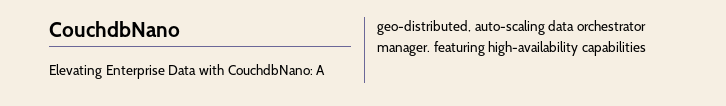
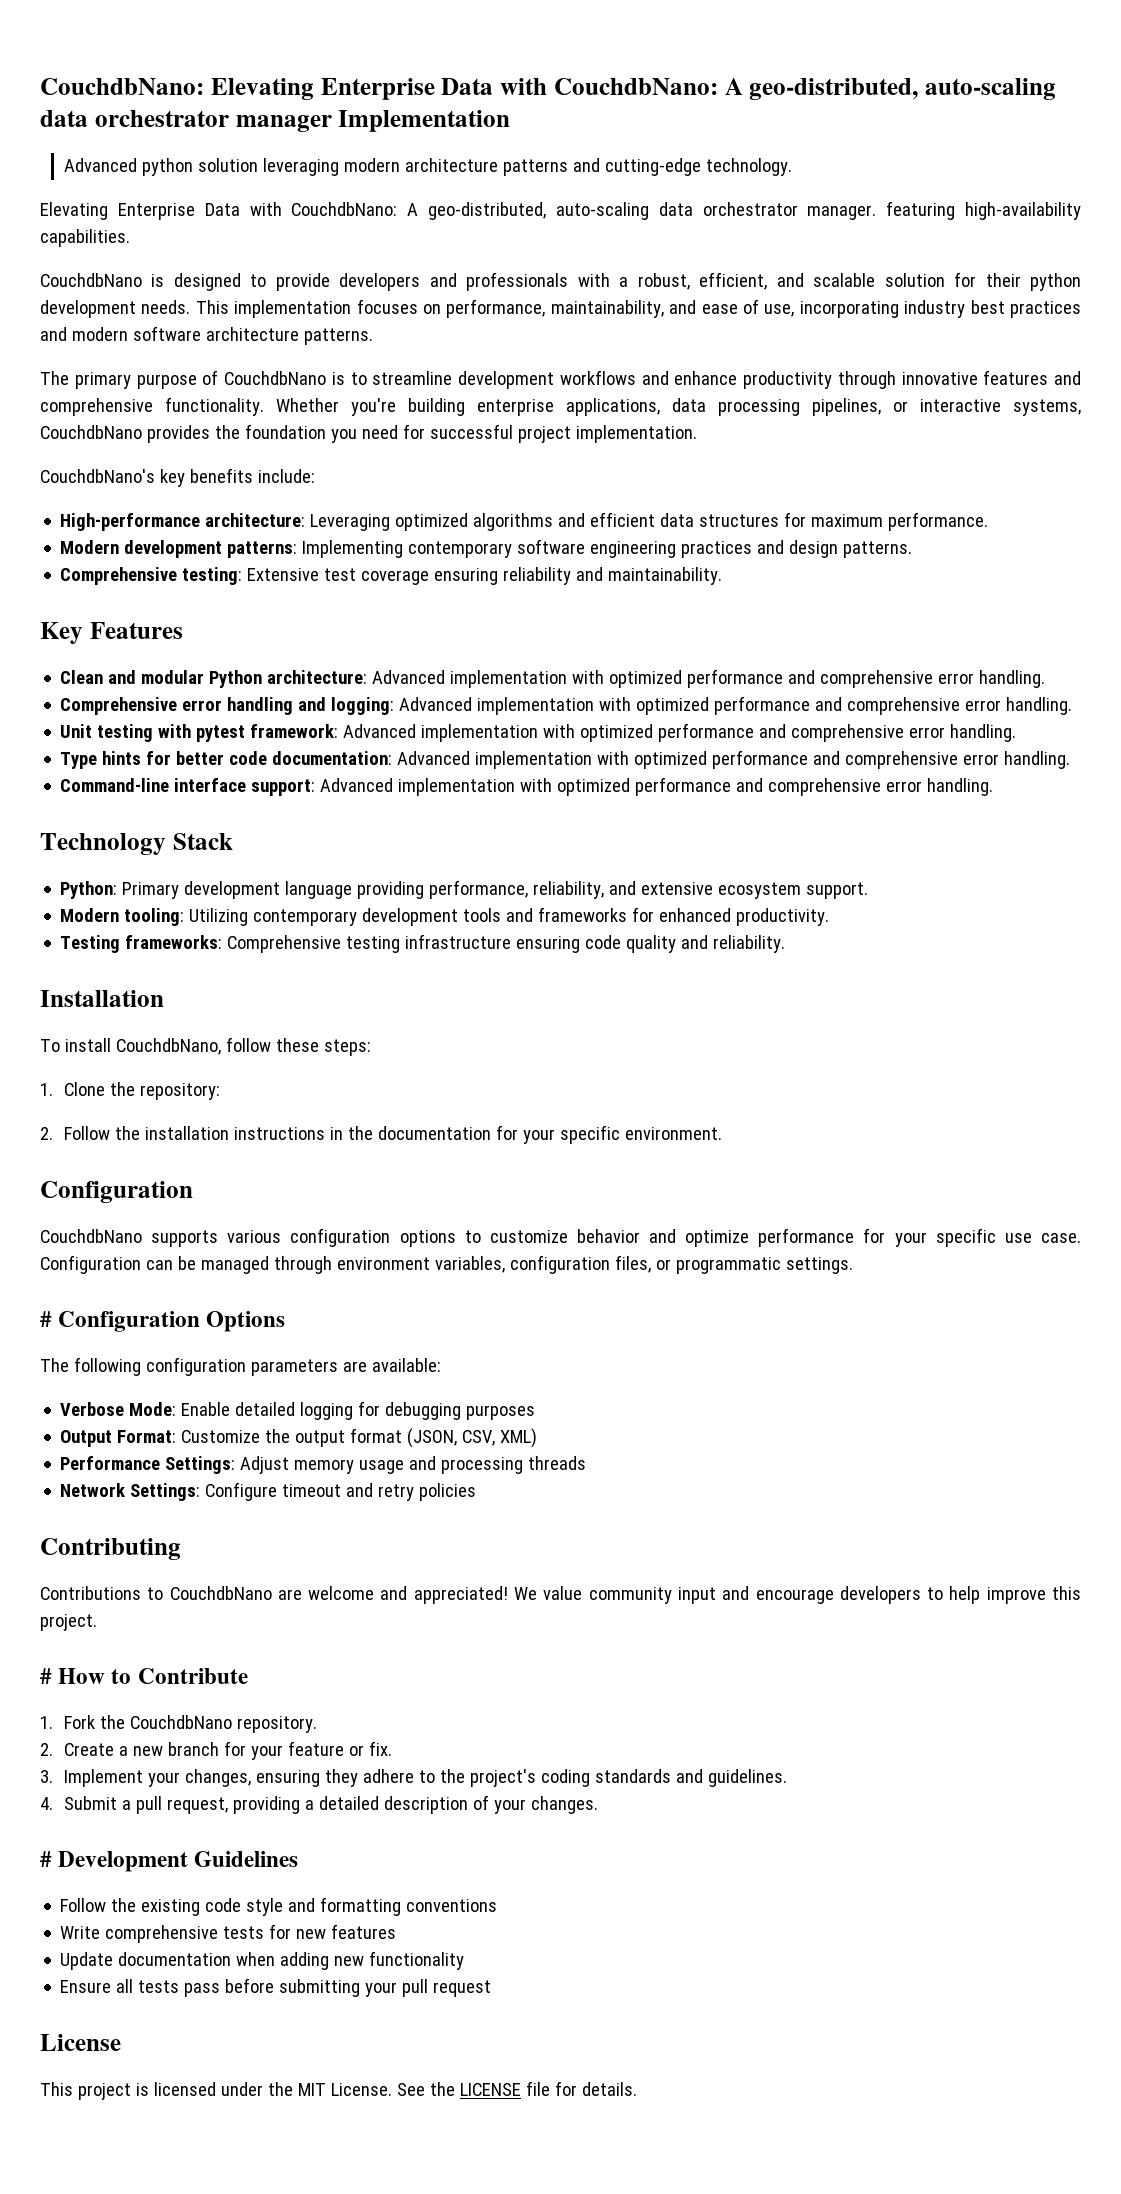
[49,21,180,37] CouchdbNano -> [40,78,1056,100] [40,110,511,132] [63,158,792,176] CouchdbNano: Elevating Enterprise Data with CouchdbNano: A geo-distributed, auto-scaling data orchestrator manager Implementation // Advanced python solution leveraging modern architecture patterns and cutting-edge technology.
[581,41,646,56] capabilities -> [40,229,130,247] [40,272,1082,291] [40,299,1081,318] [40,326,373,345] [40,370,1081,389] [40,397,1081,416] [40,424,697,443] [40,468,315,487] [60,512,989,531] [60,539,913,558] [60,567,723,585] [40,622,183,644] [60,669,1046,688] [60,696,1073,715] [60,723,1017,742] [60,750,1071,769] [60,777,994,796] [40,833,233,855] [60,880,869,899] [60,907,830,926] [60,934,786,953] [40,990,164,1007] [40,1037,371,1056] [40,1082,220,1100] [40,1125,722,1144] [40,1181,193,1203] [40,1228,1081,1247] [40,1255,853,1274] [40,1311,286,1332] [40,1357,441,1376] [60,1401,536,1420] [60,1428,538,1448] [60,1456,587,1474] [60,1482,477,1501] [40,1538,181,1560] [40,1586,1081,1604] [40,1614,97,1631] [40,1668,248,1684] [40,1715,317,1733] [40,1741,392,1760] [40,1769,787,1787] [40,1795,598,1814] [40,1851,299,1872] [60,1897,498,1916] [60,1924,397,1943] [60,1951,465,1970] [60,1978,492,1997] [40,2034,121,2051] [40,2081,637,2100] capabilities. // CouchdbNano is designed to provide developers and professionals with a robust, efficient, and scalable solution for their python development needs. This implementation focuses on performance, maintainability, and ease of use, incorporating industry best practices and modern software architecture patterns. // The primary purpose of CouchdbNano is to streamline development workflows and enhance productivity through innovative features and comprehensive functionality. Whether you're building enterprise applications, data processing pipelines, or interactive systems, CouchdbNano provides the foundation you need for successful project implementation. // CouchdbNano's key benefits include: // High-performance architecture: Leveraging optimized algorithms and efficient data structures for maximum performance. // Modern development patterns: Implementing contemporary software engineering practices and design patterns. // Comprehensive testing: Extensive test coverage ensuring reliability and maintainability. // Key Features // Clean and modular Python architecture: Advanced implementation with optimized performance and comprehensive error handling. // Comprehensive error handling and logging: Advanced implementation with optimized performance and comprehensive error handling. // Unit testing with pytest framework: Advanced implementation with optimized performance and comprehensive error handling. // Type hints for better code documentation: Advanced implementation with optimized performance and comprehensive error handling. // Command-line interface support: Advanced implementation with optimized performance and comprehensive error handling. // Technology Stack // Python: Primary development language providing performance, reliability, and extensive ecosystem support. // Modern tooling: Utilizing contemporary development tools and frameworks for enhanced productivity. // Testing frameworks: Comprehensive testing infrastructure ensuring code quality and reliability. // Installation // To install CouchdbNano, follow these steps: // 1. Clone the repository: // 2. Follow the installation instructions in the documentation for your specific environment. // Configuration // CouchdbNano supports various configuration options to customize behavior and optimize performance for your specific use case. Configuration can be managed through environment variables, configuration files, or programmatic settings. // # Configuration Options // The following configuration parameters are available: // Verbose Mode: Enable detailed logging for debugging purposes // Output Format: Customize the output format (JSON, CSV, XML) // Performance Settings: Adjust memory usage and processing threads // Network Settings: Configure timeout and retry policies // Contributing // Contributions to CouchdbNano are welcome and appreciated! We value community input and encourage developers to help improve this project. // # How to Contribute // 1. Fork the CouchdbNano repository. // 2. Create a new branch for your feature or fix. // 3. Implement your changes, ensuring they adhere to the project's coding standards and guidelines. // 4. Submit a pull request, providing a detailed description of your changes. // # Development Guidelines // Follow the existing code style and formatting conventions // Write comprehensive tests for new features // Update documentation when adding new functionality // Ensure all tests pass before submitting your pull request // License // This project is licensed under the MIT License. See the LICENSE file for details.

